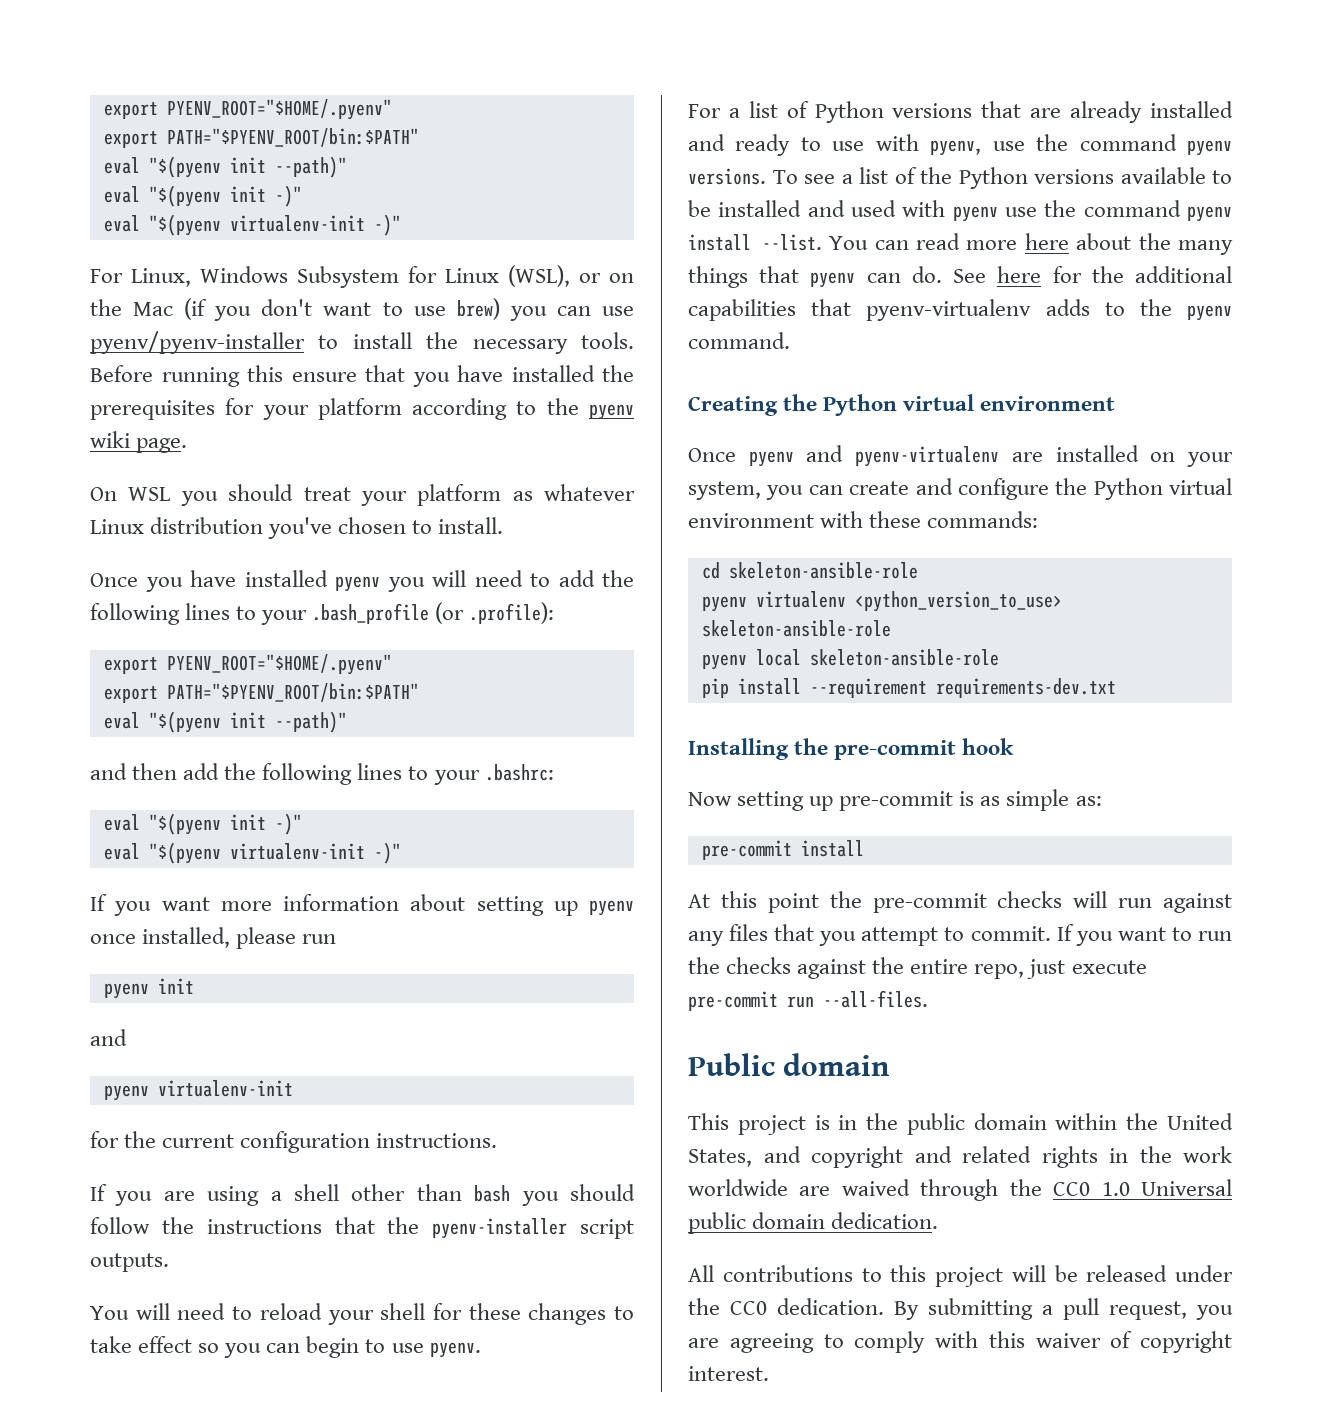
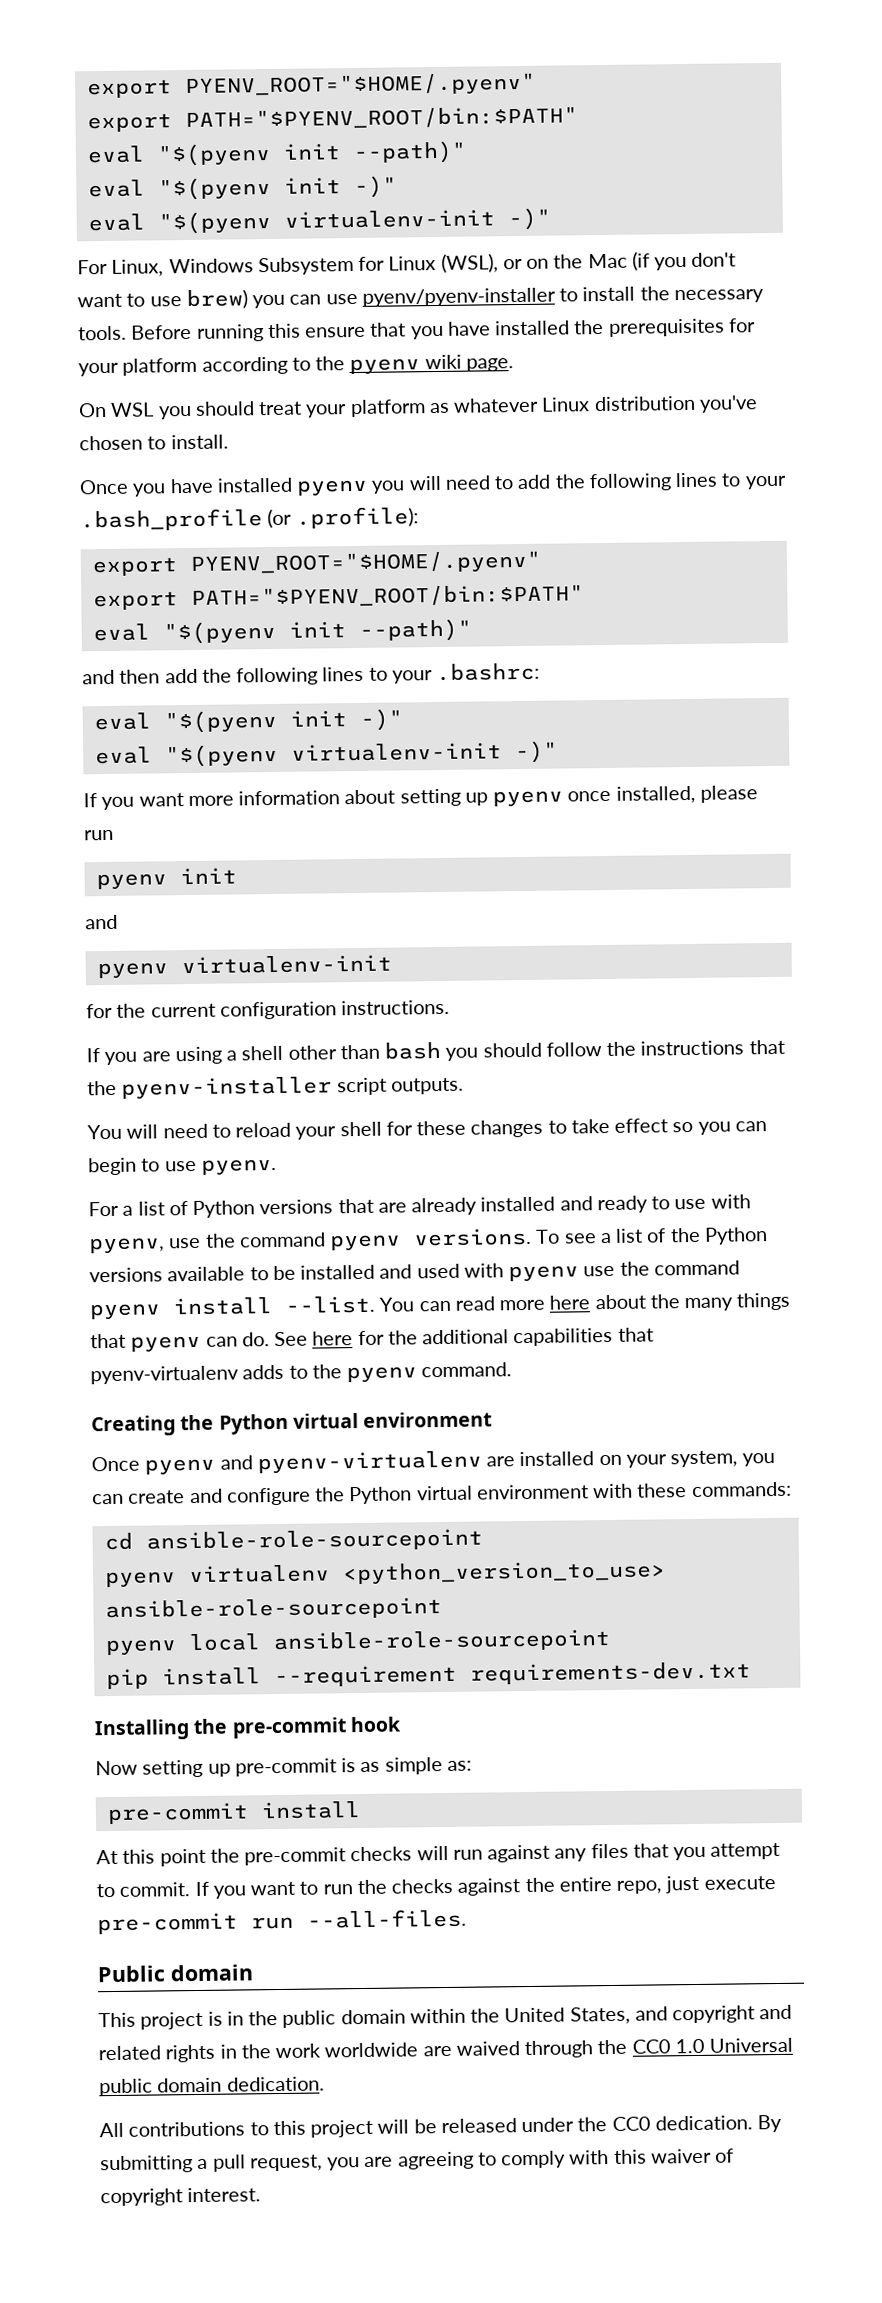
[728,562,918,579] skeleton-ansible-role -> [145,1528,483,1553] ansible-role-sourcepoint
[701,620,891,637] skeleton-ansible-role -> [104,1597,442,1622] ansible-role-sourcepoint
[809,649,999,666] skeleton-ansible-role -> [272,1629,611,1654] ansible-role-sourcepoint

